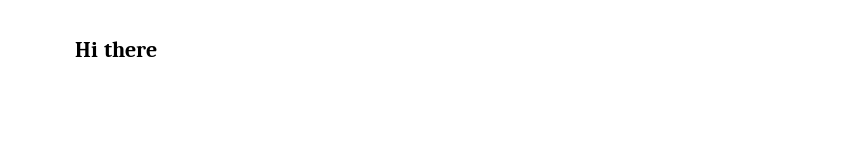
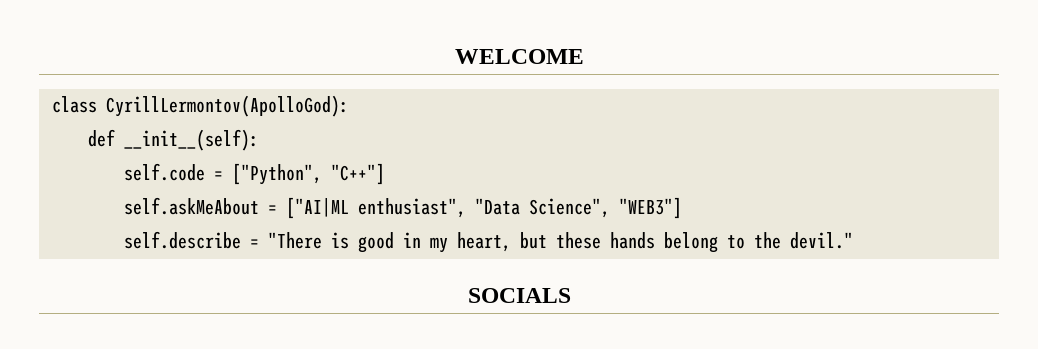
[75,41,157,57] Hi there -> [454,49,584,64] [51,95,349,117] [87,129,259,151] [123,163,385,185] [123,197,682,219] [123,231,853,253] [467,288,571,303] WELCOME // class CyrillLermontov(ApolloGod): // def __init__(self): // self.code = ["Python", "C++"] // self.askMeAbout = ["AI|ML enthusiast", "Data Science", "WEB3"] // self.describe = "There is good in my heart, but these hands belong to the devil." // SOCIALS

